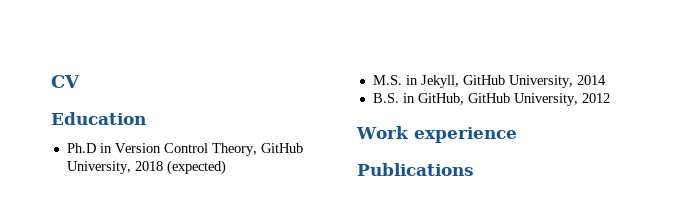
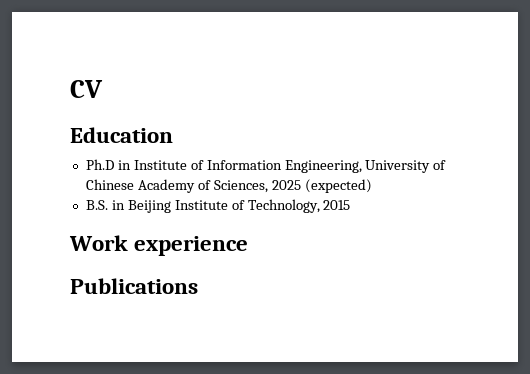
[114,143,303,156] [66,160,226,175] [372,75,606,88] [372,93,610,106] Version Control Theory, GitHub University, 2018 (expected) // M.S. in Jekyll, GitHub University, 2014 // B.S. in GitHub, GitHub University, 2012 -> [133,160,447,173] [85,179,372,193] [85,199,351,213] Institute of Information Engineering, University of Chinese Academy of Sciences, 2025 (expected) // B.S. in Beijing Institute of Technology, 2015

